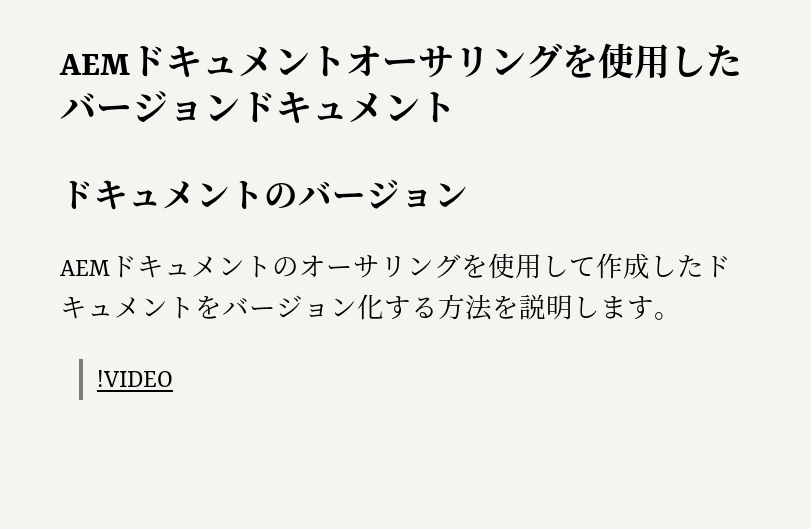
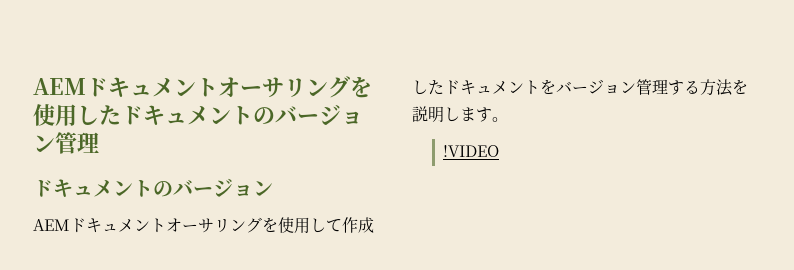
[60,90,456,124] バージョンドキュメント -> [121,104,363,126] [33,132,99,154] ドキュメントのバージョン管理
[272,257,299,277] の -> (166, 225) none
[357,294,384,320] 化 -> [636,79,668,95] 管理

